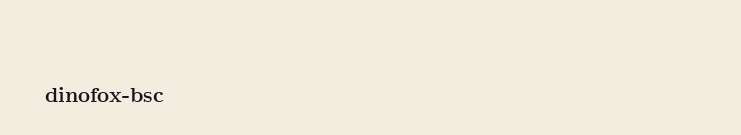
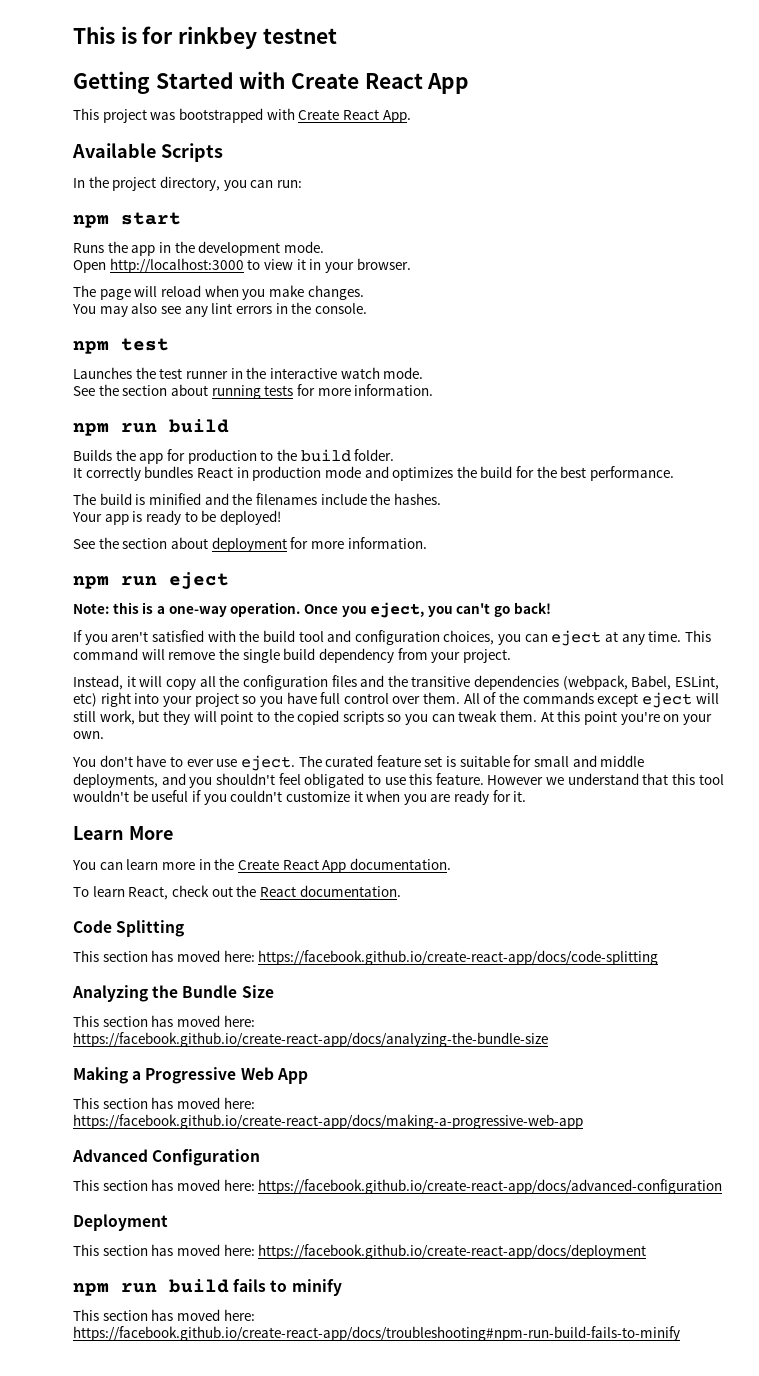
[45,87,164,102] dinofox-bsc -> [73,26,337,49] [73,71,470,94] [73,108,411,123] [72,143,223,162] [73,176,302,191] [73,212,181,228] [73,241,324,256] [73,258,411,273] [73,285,364,300] [72,302,367,317] [73,338,169,354] [73,367,424,379] [73,384,434,399] [73,419,229,436] [73,449,395,464] [73,466,675,481] [73,493,441,505] [72,510,281,525] [73,537,427,552] [73,572,229,589] [73,602,551,618] [73,630,711,646] [73,648,511,663] [73,675,720,690] [73,692,719,708] [73,710,712,725] [73,731,104,739] [72,755,645,771] [73,773,724,788] [73,790,527,805] [73,826,173,840] [72,858,451,873] [73,885,401,900] [73,920,185,937] [73,950,659,965] [72,985,274,1002] [73,1015,255,1027] [73,1032,548,1047] [73,1067,308,1084] [73,1097,255,1109] [73,1114,583,1129] [72,1149,261,1166] [73,1179,723,1194] [73,1214,168,1231] [73,1244,647,1259] [73,1279,342,1296] [73,1309,255,1321] [73,1326,680,1341] This is for rinkbey testnet // Getting Started with Create React App // This project was bootstrapped with Create React App. // Available Scripts // In the project directory, you can run: // npm start // Runs the app in the development mode. // Open http://localhost:3000 to view it in your browser. // The page will reload when you make changes. // You may also see any lint errors in the console. // npm test // Launches the test runner in the interactive watch mode. // See the section about running tests for more information. // npm run build // Builds the app for production to the build folder. // It correctly bundles React in production mode and optimizes the build for the best performance. // The build is minified and the filenames include the hashes. // Your app is ready to be deployed! // See the section about deployment for more information. // npm run eject // Note: this is a one-way operation. Once you eject, you can't go back! // If you aren't satisfied with the build tool and configuration choices, you can eject at any time. This command will remove the single build dependency from your project. // Instead, it will copy all the configuration files and the transitive dependencies (webpack, Babel, ESLint, etc) right into your project so you have full control over them. All of the commands except eject will still work, but they will point to the copied scripts so you can tweak them. At this point you're on your own. // You don't have to ever use eject. The curated feature set is suitable for small and middle deployments, and you shouldn't feel obligated to use this feature. However we understand that this tool wouldn't be useful if you couldn't customize it when you are ready for it. // Learn More // You can learn more in the Create React App documentation. // To learn React, check out the React documentation. // Code Splitting // This section has moved here: https://facebook.github.io/create-react-app/docs/code-splitting // Analyzing the Bundle Size // This section has moved here: https://facebook.github.io/create-react-app/docs/analyzing-the-bundle-size // Making a Progressive Web App // This section has moved here: https://facebook.github.io/create-react-app/docs/making-a-progressive-web-app // Advanced Configuration // This section has moved here: https://facebook.github.io/create-react-app/docs/advanced-configuration // Deployment // This section has moved here: https://facebook.github.io/create-react-app/docs/deployment // npm run build fails to minify // This section has moved here: https://facebook.github.io/create-react-app/docs/troubleshooting#npm-run-build-fails-to-minify

